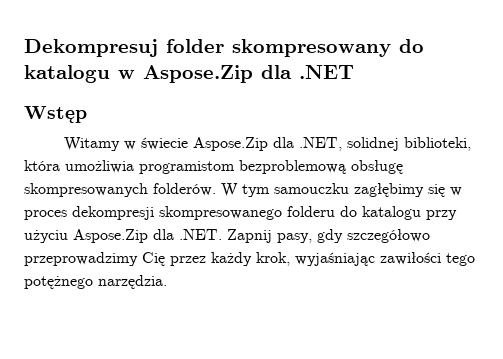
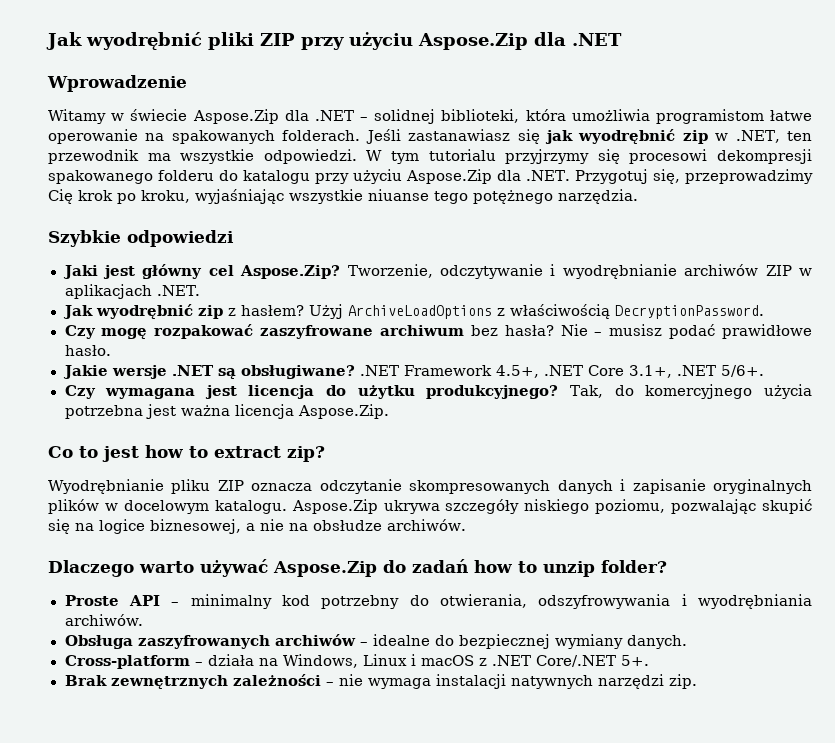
[24,39,424,57] [24,65,135,83] Dekompresuj folder skompresowany do katalogu w -> [46,32,413,50] Jak wyodrębnić pliki ZIP przy użyciu
[24,106,87,123] Wstęp -> [47,75,187,92] Wprowadzenie
[298,137,342,151] .NET, -> [314,110,368,121] .NET –
[239,160,403,174] [24,183,462,197] [24,206,282,220] bezproblemową obsługę skompresowanych folderów. W tym samouczku zagłębimy się w proces dekompresji skompresowanego -> [769,110,812,121] [48,129,812,144] [48,149,813,164] [48,170,153,184] łatwe operowanie na spakowanych folderach. Jeśli zastanawiasz się jak wyodrębnić zip w .NET, ten przewodnik ma wszystkie odpowiedzi. W tym tutorialu przyjrzymy się procesowi dekompresji spakowanego
[227,229,430,243] [24,252,475,266] [24,275,167,289] Zapnij pasy, gdy szczegółowo przeprowadzimy Cię przez każdy krok, wyjaśniając zawiłości tego potężnego narzędzia. -> [574,169,813,184] [48,189,638,204] [48,230,234,247] [62,264,812,279] [64,284,201,299] [62,304,764,319] [64,324,813,339] [64,345,111,356] [62,365,764,379] [64,384,812,399] [64,404,389,419] [48,445,325,462] [48,479,813,494] [48,499,812,514] [48,519,466,534] [48,559,667,577] [64,594,813,609] [64,614,144,626] [64,634,687,649] [64,654,649,669] [64,674,697,689] Przygotuj się, przeprowadzimy Cię krok po kroku, wyjaśniając wszystkie niuanse tego potężnego narzędzia. // Szybkie odpowiedzi // Jaki jest główny cel Aspose.Zip? Tworzenie, odczytywanie i wyodrębnianie archiwów ZIP w aplikacjach .NET. // Jak wyodrębnić zip z hasłem? Użyj ArchiveLoadOptions z właściwością DecryptionPassword. // Czy mogę rozpakować zaszyfrowane archiwum bez hasła? Nie – musisz podać prawidłowe hasło. // Jakie wersje .NET są obsługiwane? .NET Framework 4.5+, .NET Core 3.1+, .NET 5/6+. // Czy wymagana jest licencja do użytku produkcyjnego? Tak, do komercyjnego użycia potrzebna jest ważna licencja Aspose.Zip. // Co to jest how to extract zip? // Wyodrębnianie pliku ZIP oznacza odczytanie skompresowanych danych i zapisanie oryginalnych plików w docelowym katalogu. Aspose.Zip ukrywa szczegóły niskiego poziomu, pozwalając skupić się na logice biznesowej, a nie na obsłudze archiwów. // Dlaczego warto używać Aspose.Zip do zadań how to unzip folder? // Proste API – minimalny kod potrzebny do otwierania, odszyfrowywania i wyodrębniania archiwów. // Obsługa zaszyfrowanych archiwów – idealne do bezpiecznej wymiany danych. // Cross‑platform – działa na Windows, Linux i macOS z .NET Core/.NET 5+. // Brak zewnętrznych zależności – nie wymaga instalacji natywnych narzędzi zip.

